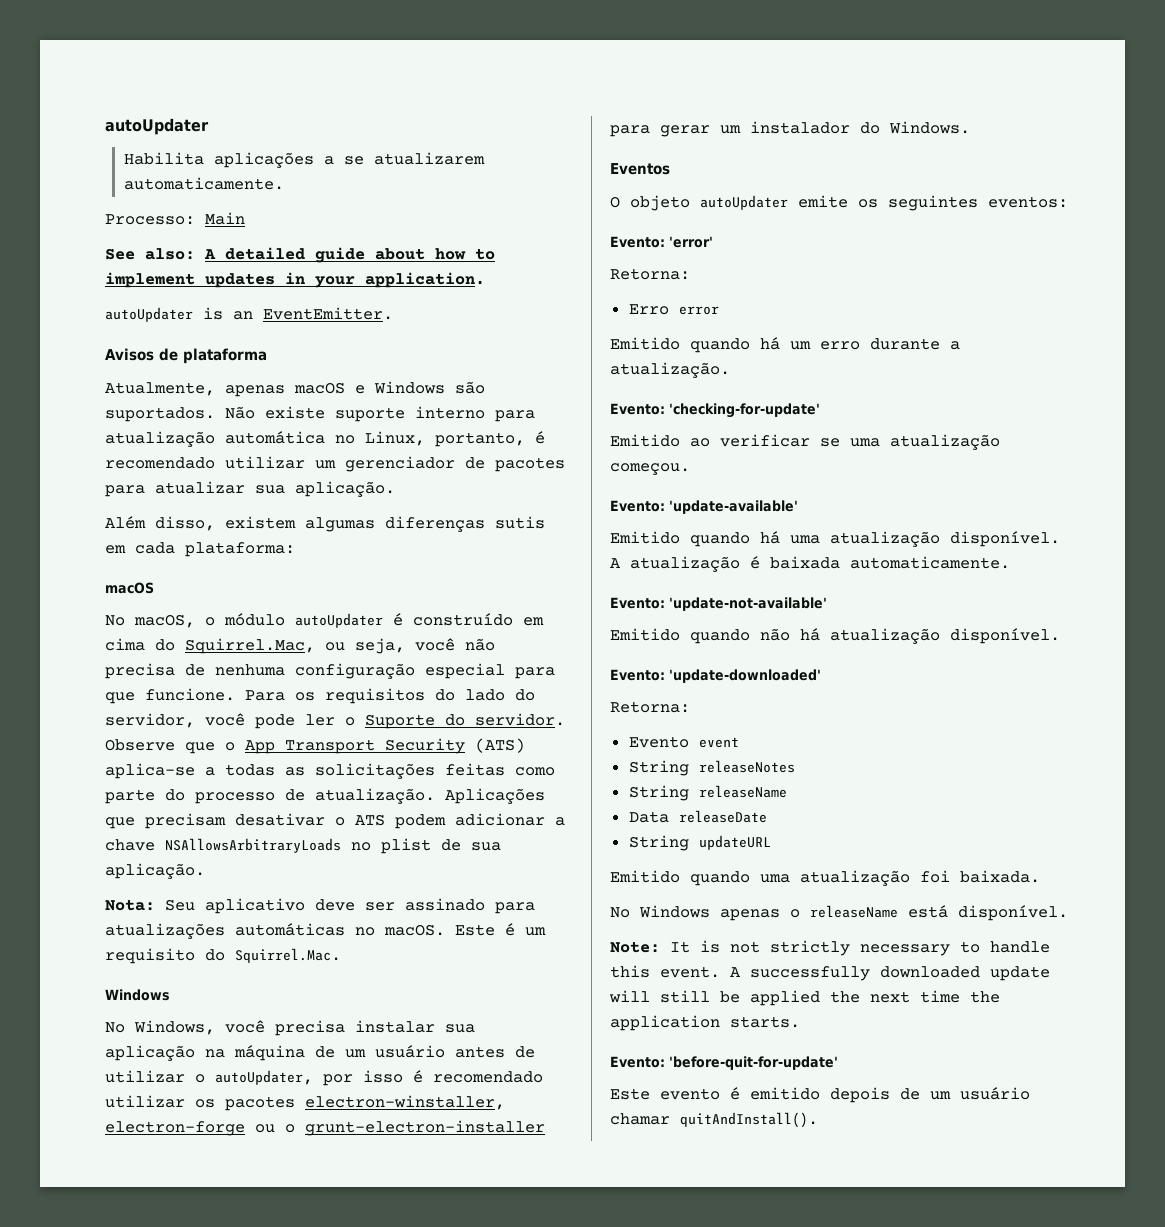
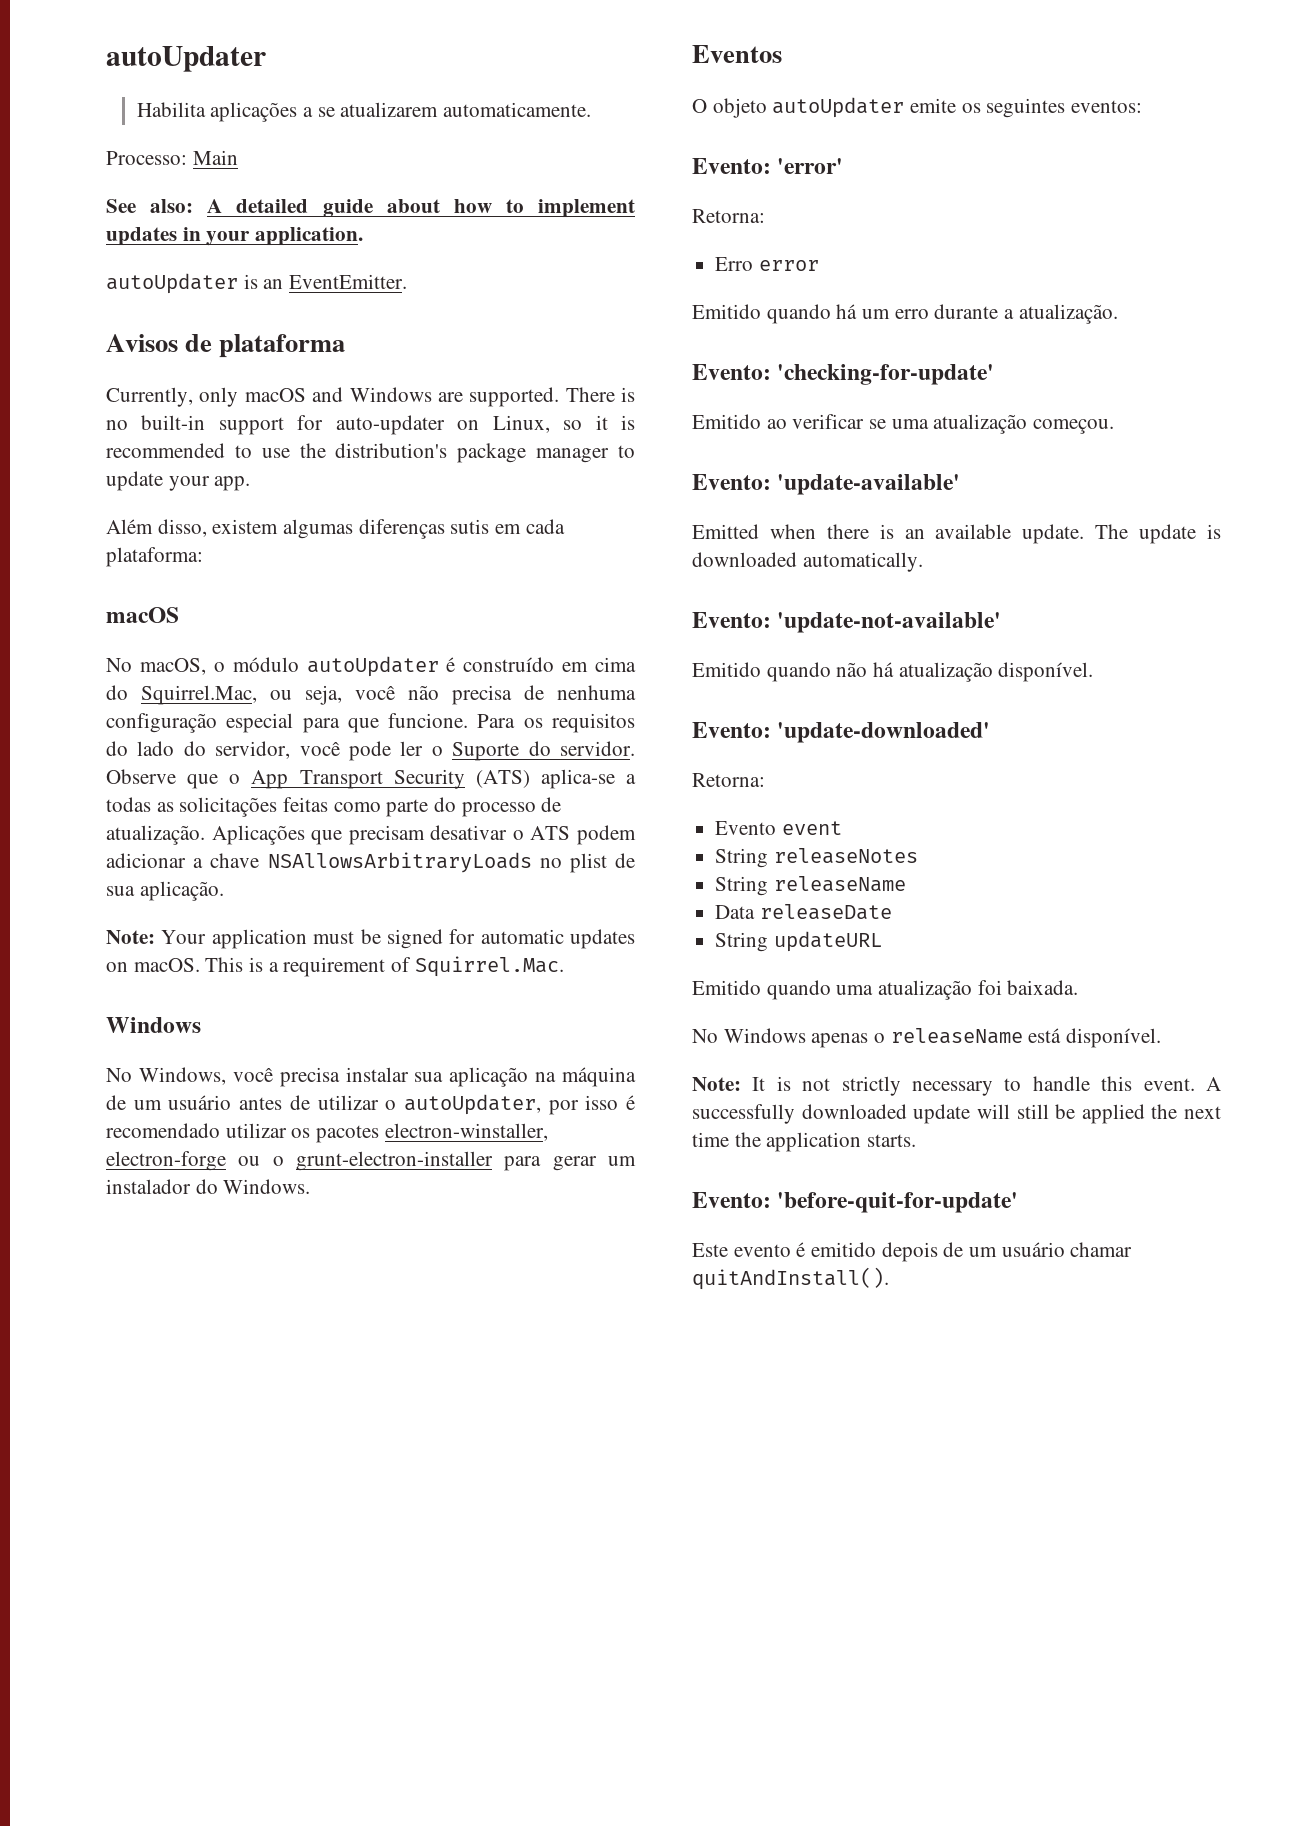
[105,381,485,397] [105,406,535,422] [105,431,545,447] [105,456,565,472] [105,481,395,497] Atualmente, apenas macOS e Windows são suportados. Não existe suporte interno para atualização automática no Linux, portanto, é recomendado utilizar um gerenciador de pacotes para atualizar sua aplicação. -> [106,387,635,407] [106,415,635,435] [106,443,635,463] [106,471,251,491] Currently, only macOS and Windows are supported. There is no built-in support for auto-updater on Linux, so it is recommended to use the distribution's package manager to update your app.
[105,898,535,914] [105,923,546,939] [105,948,225,964] Nota: Seu aplicativo deve ser assinado para atualizações automáticas no macOS. Este é um requisito do -> [106,929,635,949] [106,957,412,977] Note: Your application must be signed for automatic updates on macOS. This is a requirement of
[610,531,1060,547] [610,556,1010,572] Emitido quando há uma atualização disponível. A atualização é baixada automaticamente. -> [692,524,1221,544] [692,552,923,572] Emitted when there is an available update. The update is downloaded automatically.

